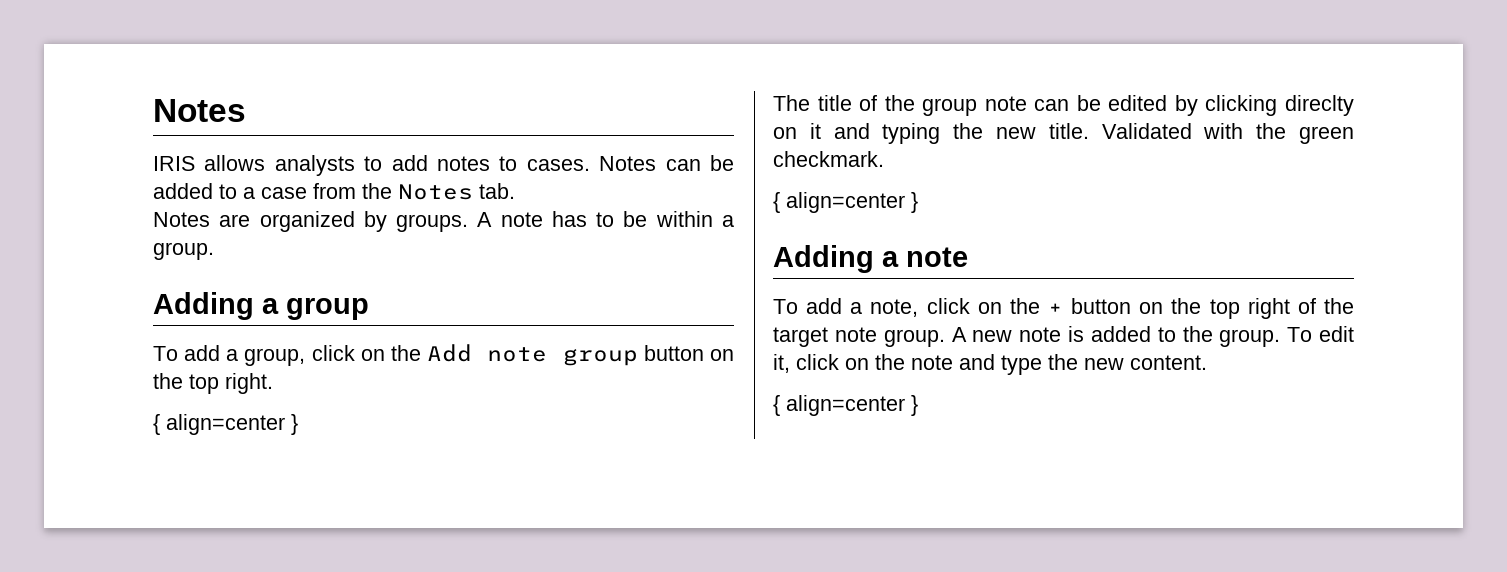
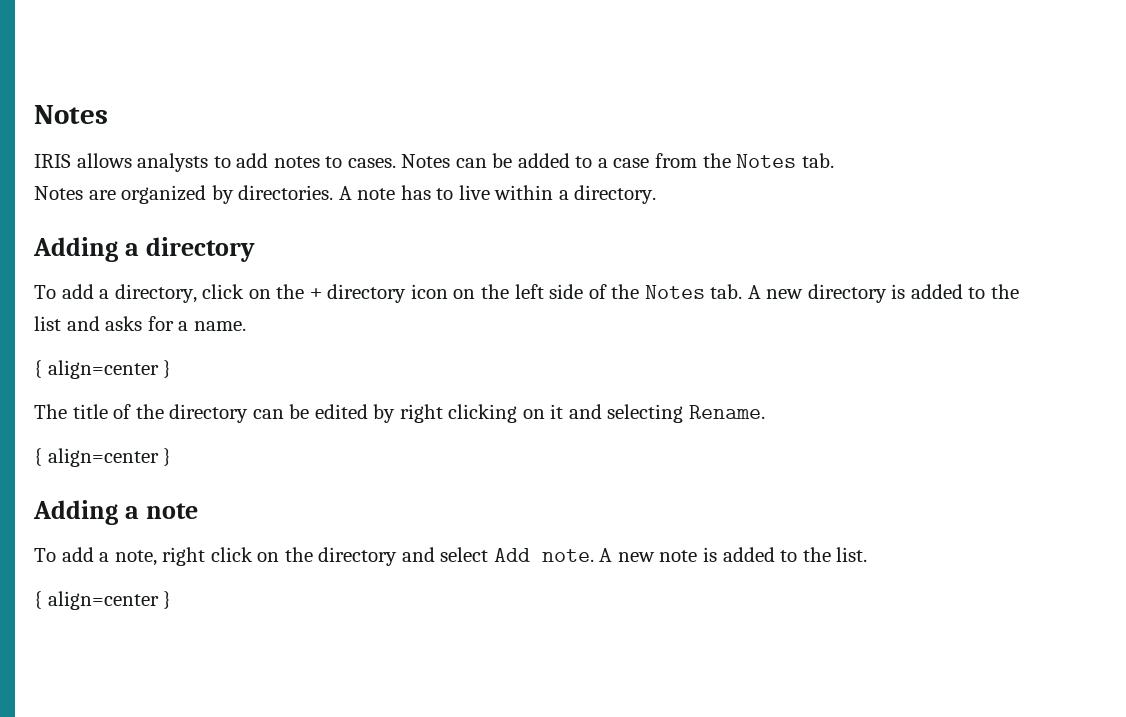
[396,214,469,232] groups. -> [238,185,334,200] directories.
[623,211,648,227] be -> [458,185,490,200] live
[153,242,214,260] [153,292,369,320] [153,344,734,366] [153,373,273,394] group. // Adding a group // To add a group, click on the Add note group button on the top right. -> [574,185,657,204] [33,237,255,262] [34,284,1019,303] [34,316,246,331] directory. // Adding a directory // To add a directory, click on the + directory icon on the left side of the Notes tab. A new directory is added to the list and asks for a name.
[922,96,1027,116] group note -> [169,404,249,423] directory
[1205,95,1354,116] clicking direclty -> [399,404,518,423] right clicking
[882,123,1354,144] [773,151,884,167] typing the new title. Validated with the green checkmark. -> [607,404,766,423] selecting Rename.
[926,298,1354,319] [773,327,945,347] click on the + button on the top right of the target note group. -> [162,547,594,566] right click on the directory and select Add note.
[1219,326,1354,347] [773,354,1207,375] group. To edit it, click on the note and type the new content. -> [836,547,868,562] list.

